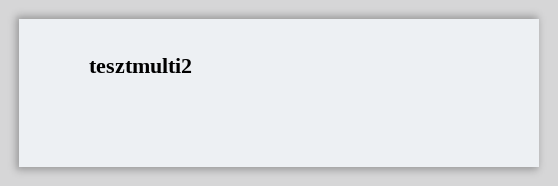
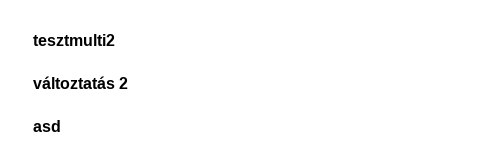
(192, 65) none -> [33,76,129,89] [33,120,61,132] // változtatás 2 // asd

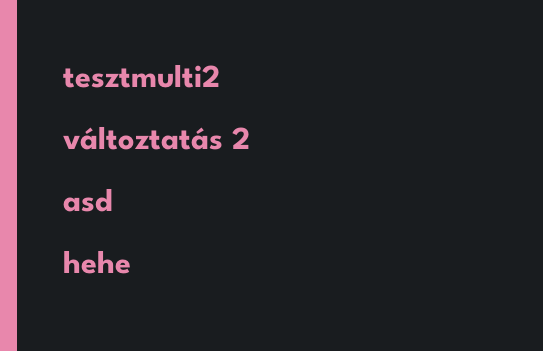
(61, 126) none -> [63,250,131,274] // hehe

